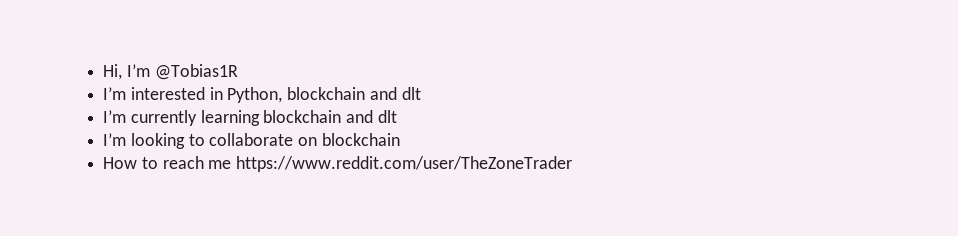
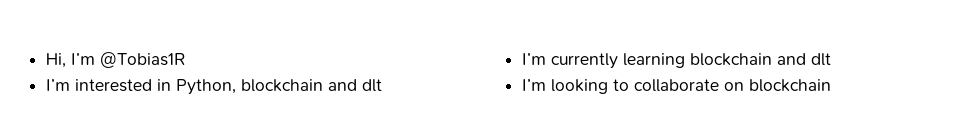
[103,156,573,172] // How to reach me https://www.reddit.com/user/TheZoneTrader -> (832, 85) none

